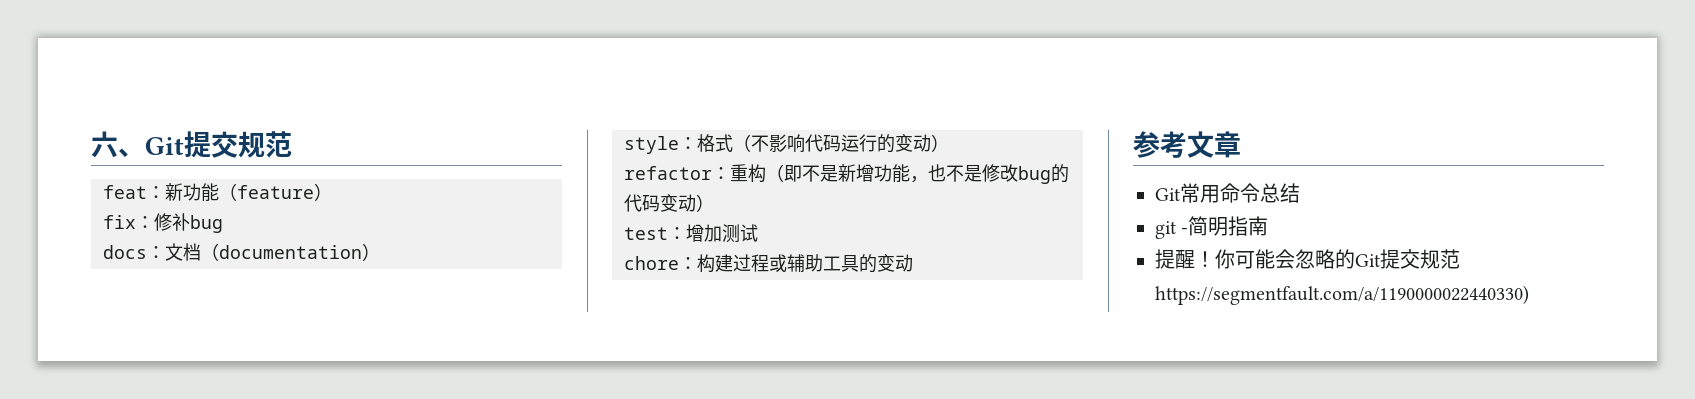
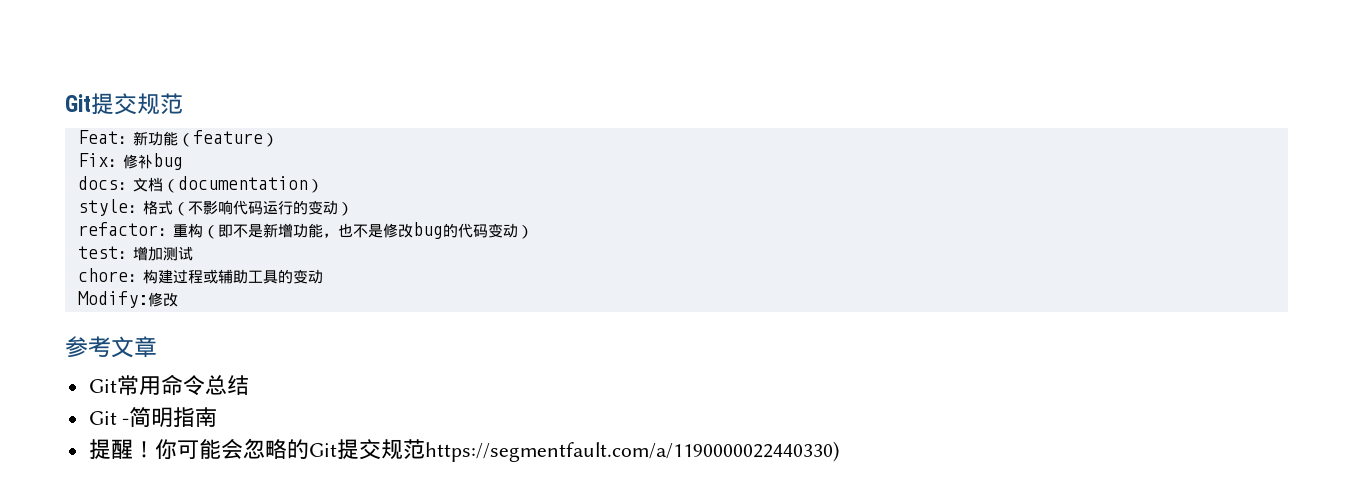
[91,131,145,158] 六、 -> (65, 103) none
[103,185,147,199] feat -> [77,130,118,144] Feat
[103,215,136,229] fix -> [77,153,108,167] Fix
(913, 263) none -> [77,291,178,308] // Modify:修改
[1155,221,1177,239] git -> [88,411,117,425] Git

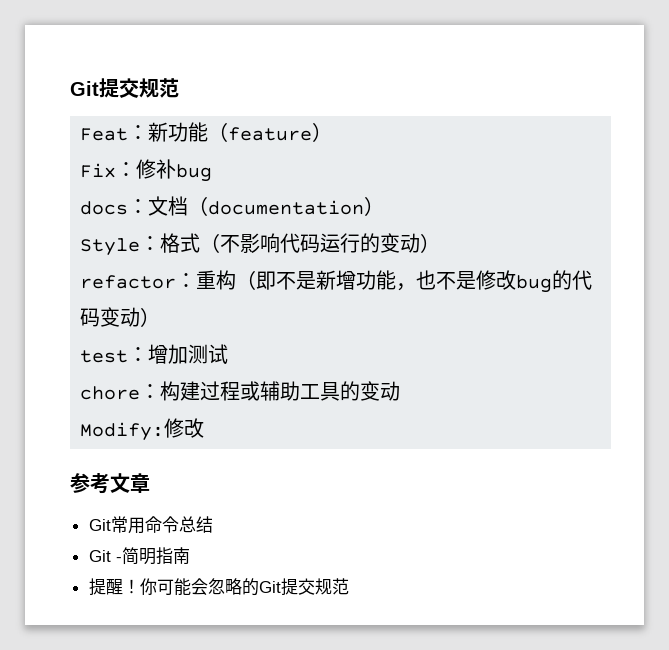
[77,199,128,216] style -> [80,238,141,256] Style
[424,441,839,462] https://segmentfault.com/a/1190000022440330) -> (349, 586) none

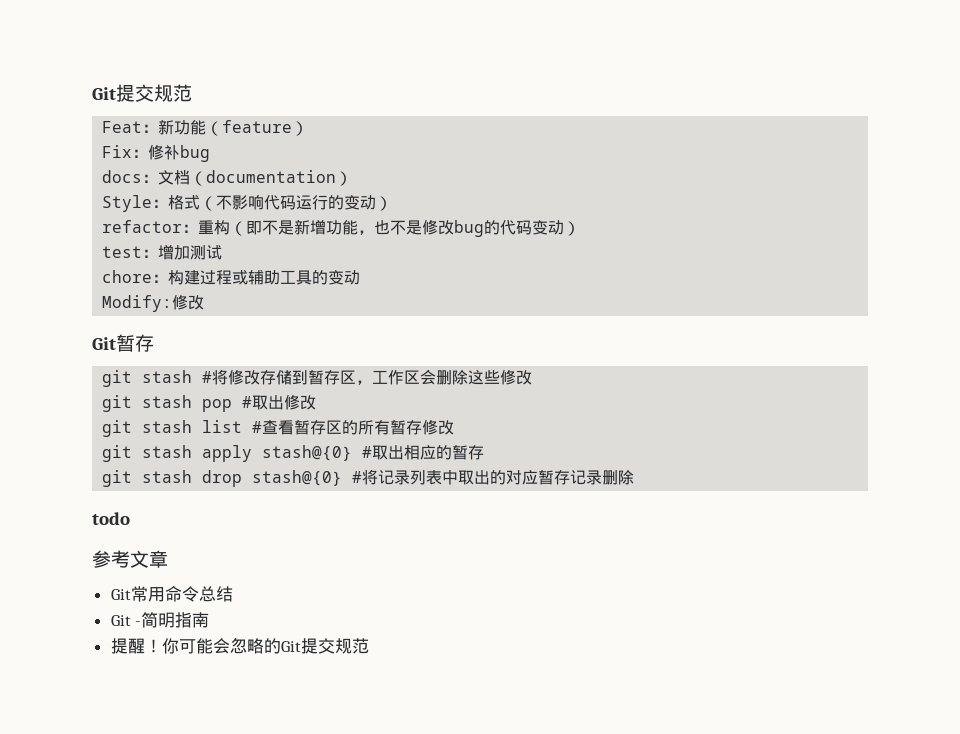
(205, 428) none -> [92,334,154,352] [102,369,533,387] [102,394,317,412] [102,419,455,437] [102,445,485,462] [102,469,635,487] [92,512,130,525] // Git暂存 // git stash #将修改存储到暂存区，工作区会删除这些修改 // git stash pop #取出修改 // git stash list #查看暂存区的所有暂存修改 // git stash apply stash@{0} #取出相应的暂存 // git stash drop stash@{0} #将记录列表中取出的对应暂存记录删除 // todo

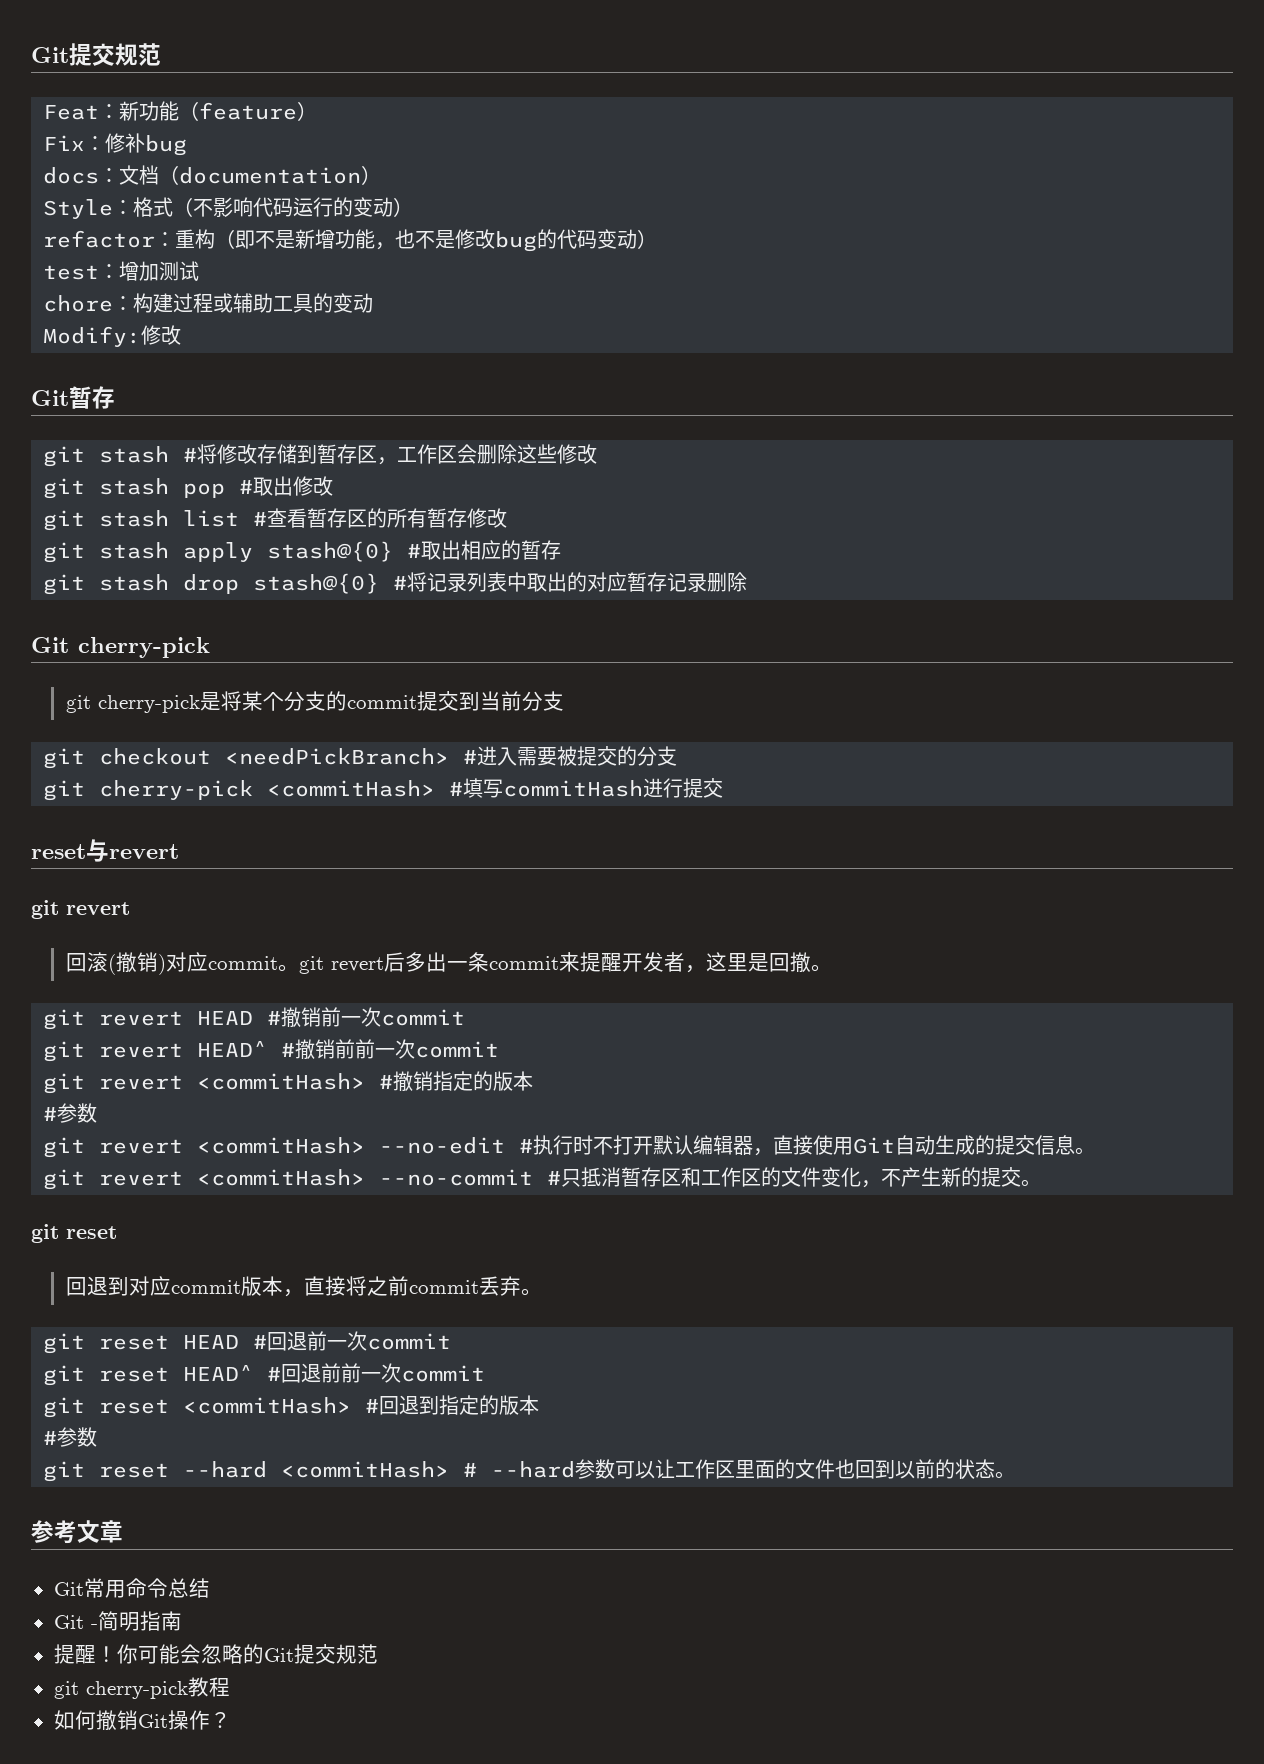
[92,512,130,525] todo -> [31,637,210,658] [65,691,564,713] [43,746,678,769] [43,778,724,801] [31,839,179,862] [31,900,130,919] [65,952,832,975] [43,1007,466,1030] [43,1039,500,1062] [43,1071,534,1094] [43,1103,98,1123] [43,1135,1096,1158] [43,1167,1042,1190] [31,1224,117,1243] [65,1276,542,1297] [43,1331,452,1354] [43,1363,486,1386] [43,1395,540,1418] [43,1427,98,1447] [43,1459,1016,1482] Git cherry-pick // git cherry-pick是将某个分支的commit提交到当前分支 // git checkout <needPickBranch> #进入需要被提交的分支 // git cherry-pick <commitHash> #填写commitHash进行提交 // reset与revert // git revert // 回滚(撤销)对应commit。git revert后多出一条commit来提醒开发者，这里是回撤。 // git revert HEAD #撤销前一次commit // git revert HEAD^ #撤销前前一次commit // git revert <commitHash> #撤销指定的版本 // #参数 // git revert <commitHash> --no-edit #执行时不打开默认编辑器，直接使用Git自动生成的提交信息。 // git revert <commitHash> --no-commit #只抵消暂存区和工作区的文件变化，不产生新的提交。 // git reset // 回退到对应commit版本，直接将之前commit丢弃。 // git reset HEAD #回退前一次commit // git reset HEAD^ #回退前前一次commit // git reset <commitHash> #回退到指定的版本 // #参数 // git reset --hard <commitHash> # --hard参数可以让工作区里面的文件也回到以前的状态。
(369, 646) none -> [53,1677,230,1699] [53,1710,231,1731] // git cherry-pick教程 // 如何撤销Git操作？

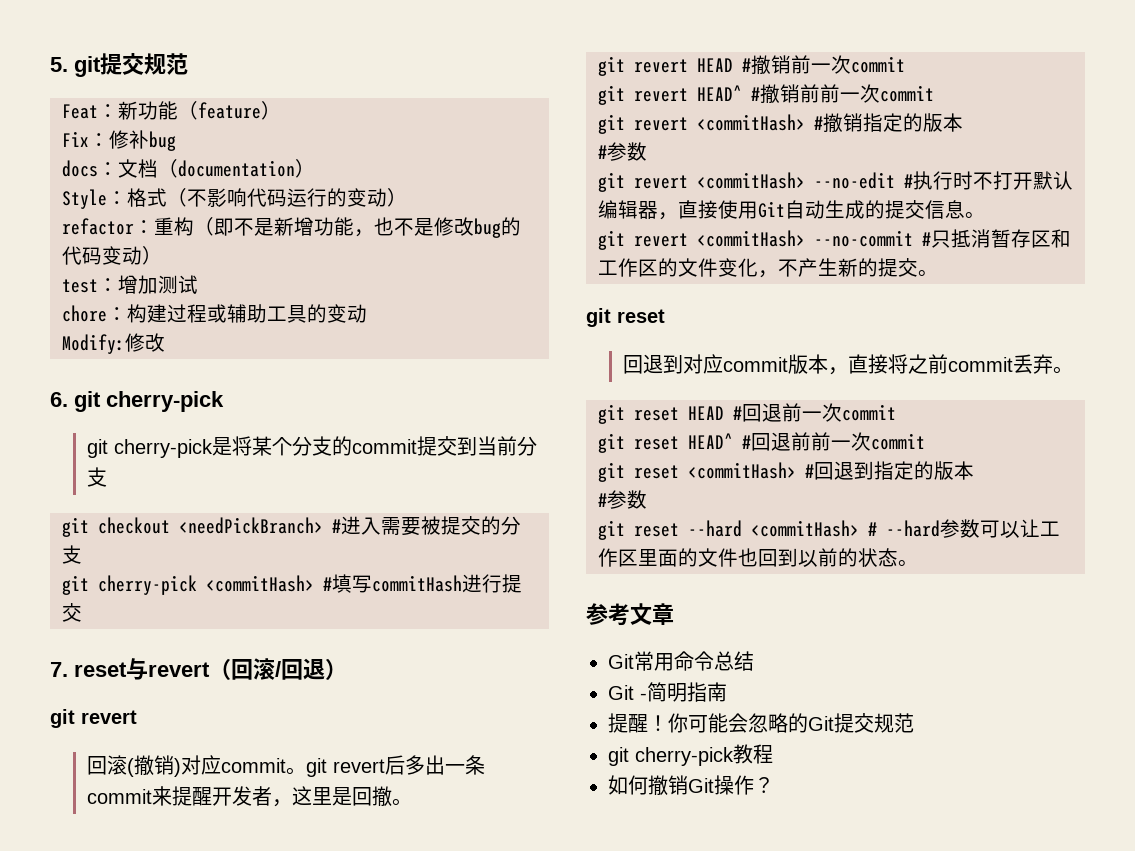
[31,47,69,63] Git -> [50,56,101,77] 5. git
[31,386,115,409] [43,444,598,467] [43,476,334,499] [43,508,508,531] [43,540,562,563] [43,572,748,595] [31,637,69,653] Git暂存 // git stash #将修改存储到暂存区，工作区会删除这些修改 // git stash pop #取出修改 // git stash list #查看暂存区的所有暂存修改 // git stash apply stash@{0} #取出相应的暂存 // git stash drop stash@{0} #将记录列表中取出的对应暂存记录删除 // Git -> [50,391,101,412] 6. git
(724, 788) none -> [50,662,68,677] 7.
(179, 851) none -> [209,658,347,680] （回滚/回退）

